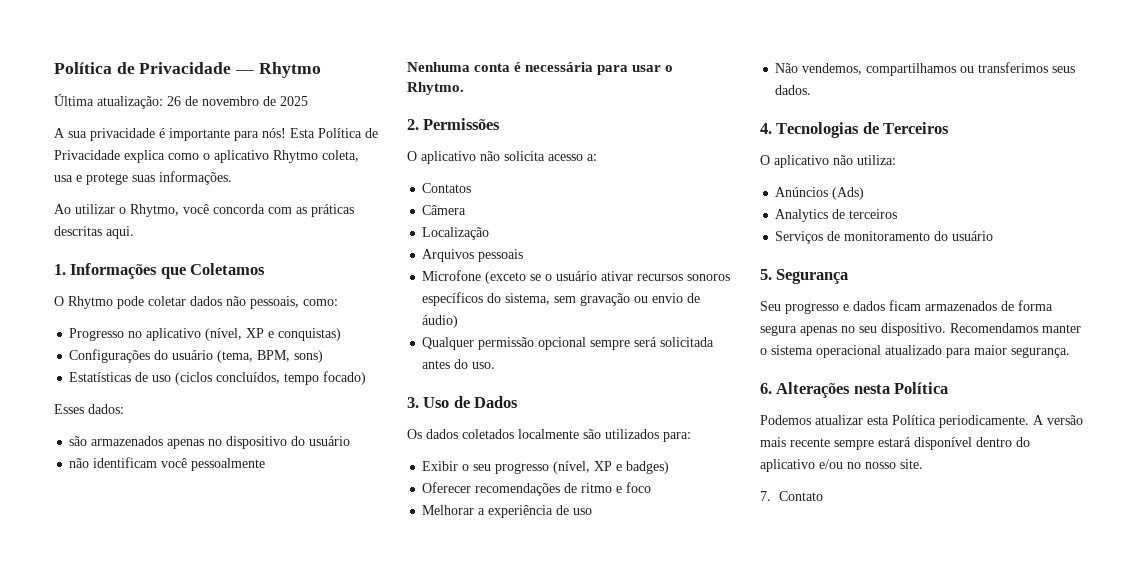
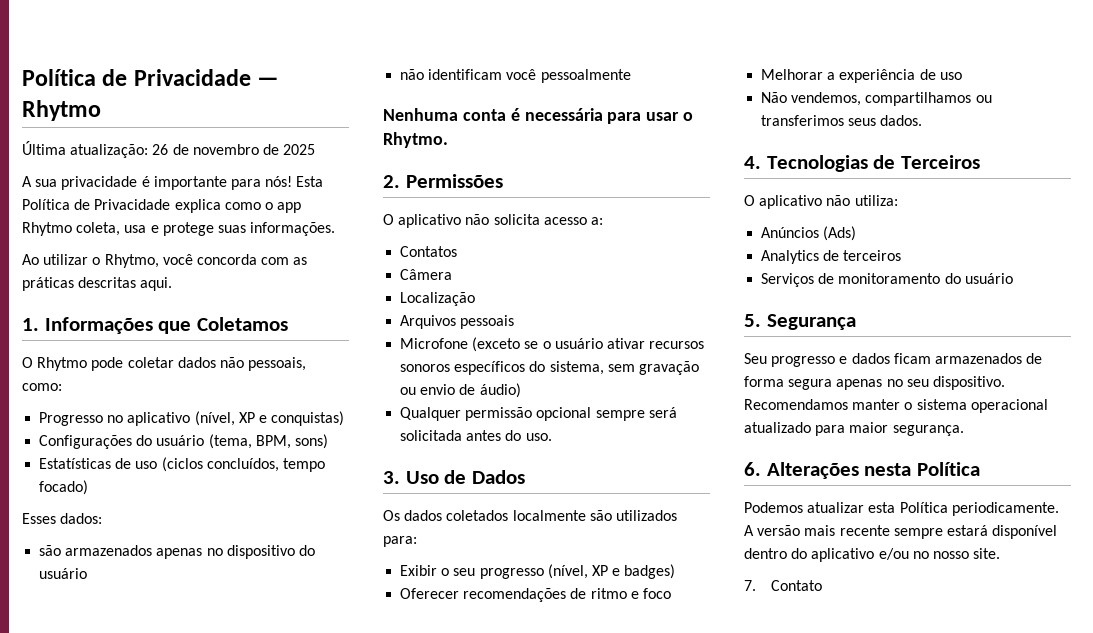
[214,150,269,163] aplicativo -> [277,202,302,213] app

